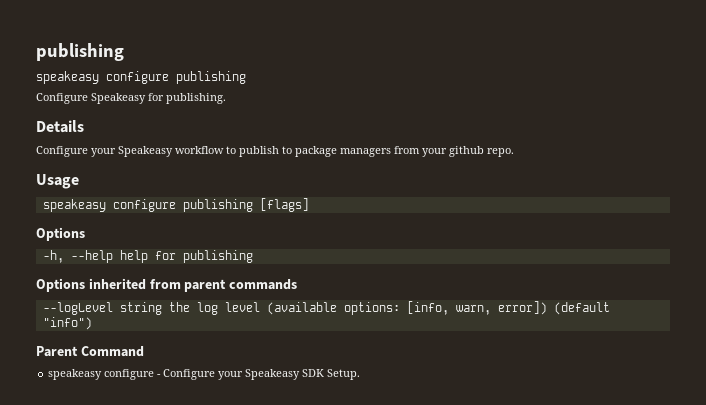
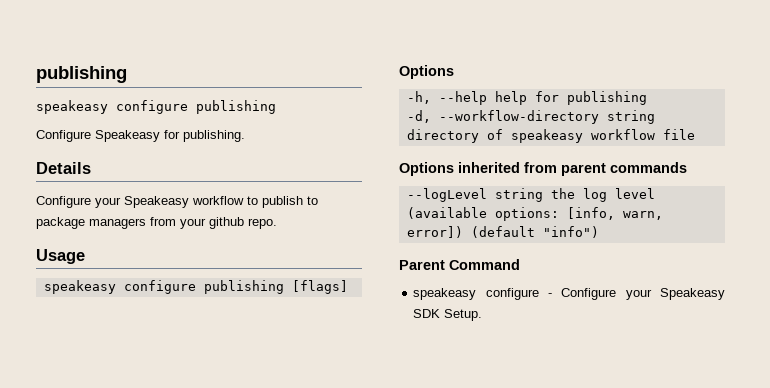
(253, 256) none -> [406,110,655,124] [406,129,695,143] // -d, --workflow-directory string directory of speakeasy workflow file

